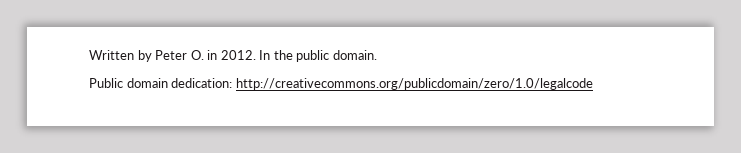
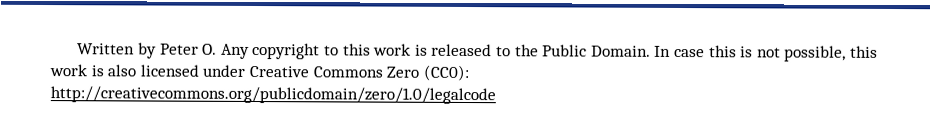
[207,50,377,62] [89,78,233,88] in 2012. In the public domain. // Public domain dedication: -> [220,42,878,62] [49,64,470,82] Any copyright to this work is released to the Public Domain. In case this is not possible, this work is also licensed under Creative Commons Zero (CC0):

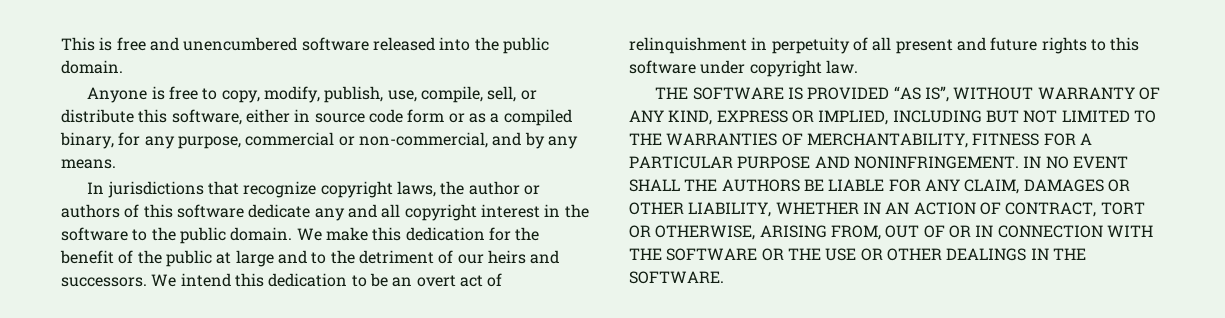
[77,42,878,62] [49,64,470,82] [50,86,496,105] Written by Peter O. Any copyright to this work is released to the Public Domain. In case this is not possible, this work is also licensed under Creative Commons Zero (CC0): http://creativecommons.org/publicdomain/zero/1.0/legalcode -> [61,37,549,54] [61,60,123,74] [87,86,537,103] [61,109,572,126] [60,132,578,149] [61,159,116,169] [87,181,540,198] [61,204,589,221] [61,227,540,244] [60,250,560,267] [61,273,503,287] [629,37,1140,54] [629,60,858,77] [655,86,1160,102] [629,110,1156,125] [629,133,1092,148] [629,156,1128,169] [629,179,1130,194] [629,202,1145,217] [629,225,1153,240] [629,248,1086,261] [629,271,724,284] This is free and unencumbered software released into the public domain. // Anyone is free to copy, modify, publish, use, compile, sell, or distribute this software, either in source code form or as a compiled binary, for any purpose, commercial or non-commercial, and by any means. // In jurisdictions that recognize copyright laws, the author or authors of this software dedicate any and all copyright interest in the software to the public domain. We make this dedication for the benefit of the public at large and to the detriment of our heirs and successors. We intend this dedication to be an overt act of relinquishment in perpetuity of all present and future rights to this software under copyright law. // THE SOFTWARE IS PROVIDED “AS IS”, WITHOUT WARRANTY OF ANY KIND, EXPRESS OR IMPLIED, INCLUDING BUT NOT LIMITED TO THE WARRANTIES OF MERCHANTABILITY, FITNESS FOR A PARTICULAR PURPOSE AND NONINFRINGEMENT. IN NO EVENT SHALL THE AUTHORS BE LIABLE FOR ANY CLAIM, DAMAGES OR OTHER LIABILITY, WHETHER IN AN ACTION OF CONTRACT, TORT OR OTHERWISE, ARISING FROM, OUT OF OR IN CONNECTION WITH THE SOFTWARE OR THE USE OR OTHER DEALINGS IN THE SOFTWARE.

